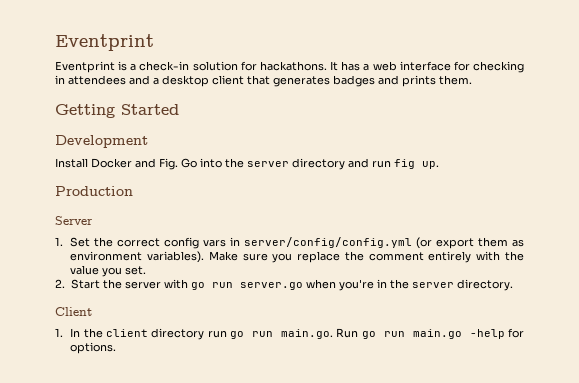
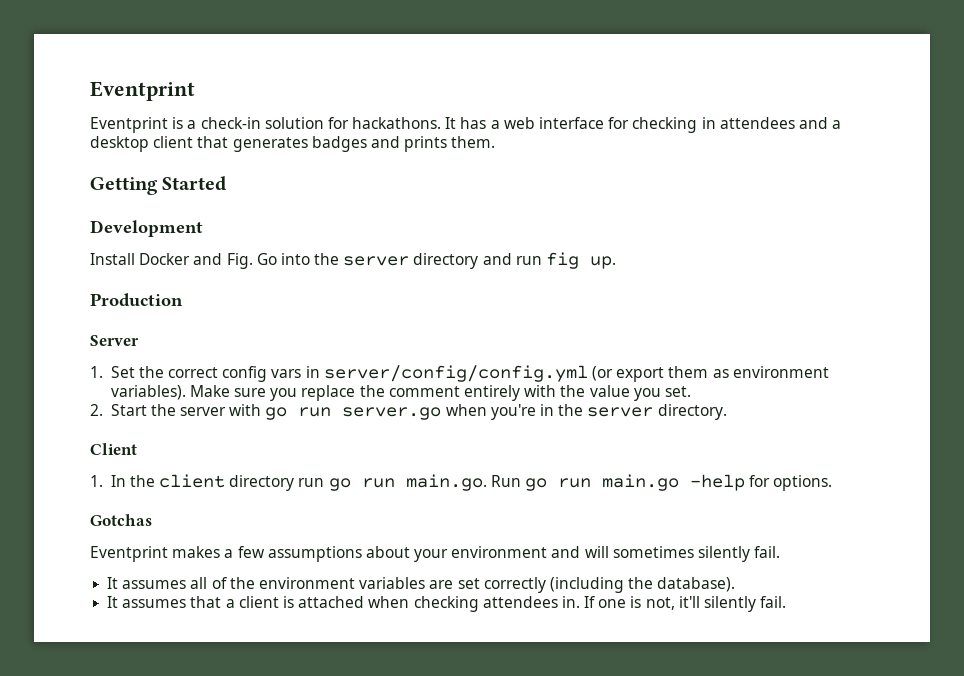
(117, 348) none -> [90,514,152,526] [90,546,781,562] [107,577,736,593] [107,596,787,612] // Gotchas // Eventprint makes a few assumptions about your environment and will sometimes silently fail. // It assumes all of the environment variables are set correctly (including the database). // It assumes that a client is attached when checking attendees in. If one is not, it'll silently fail.

